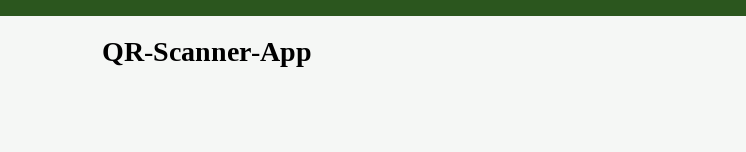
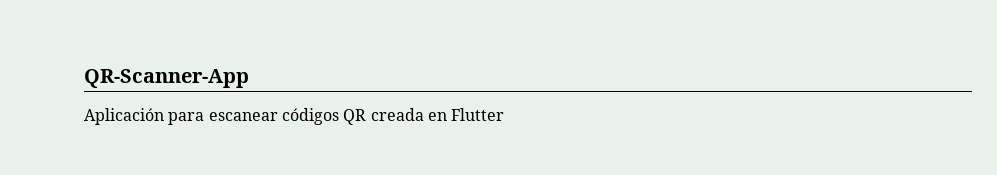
(312, 55) none -> [84,108,505,125] // Aplicación para escanear códigos QR creada en Flutter

